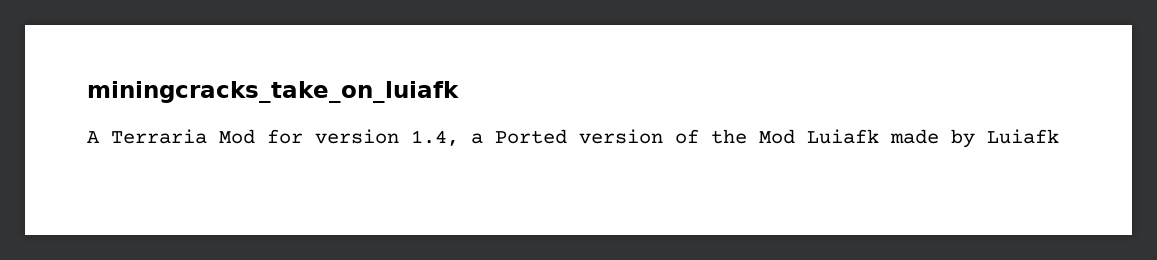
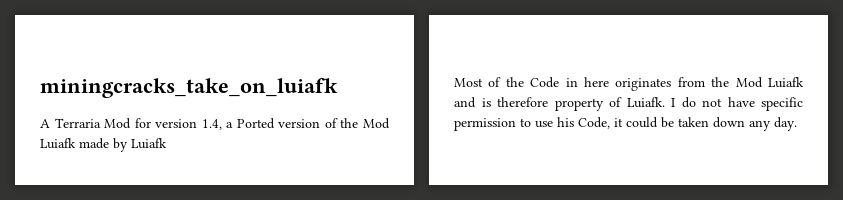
(1059, 136) none -> [454,77,804,91] [454,97,803,111] [454,117,797,131] // Most of the Code in here originates from the Mod Luiafk and is therefore property of Luiafk. I do not have specific permission to use his Code, it could be taken down any day.

